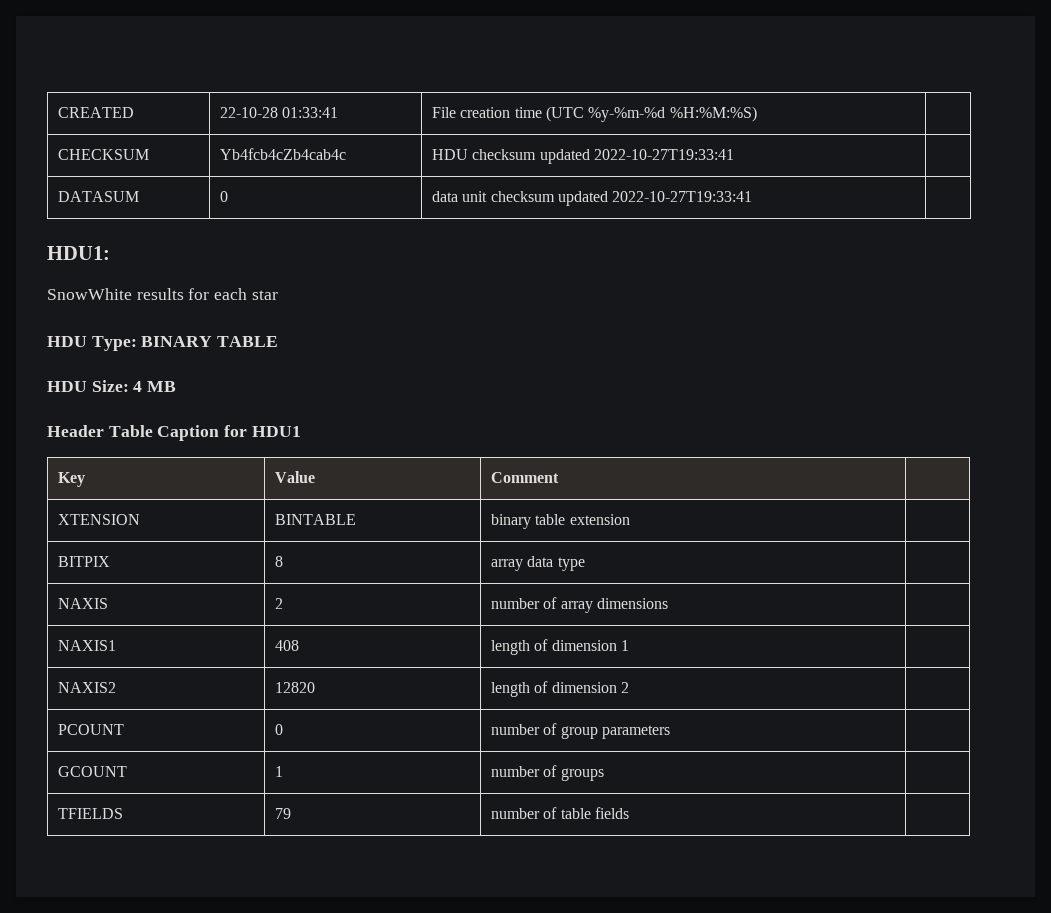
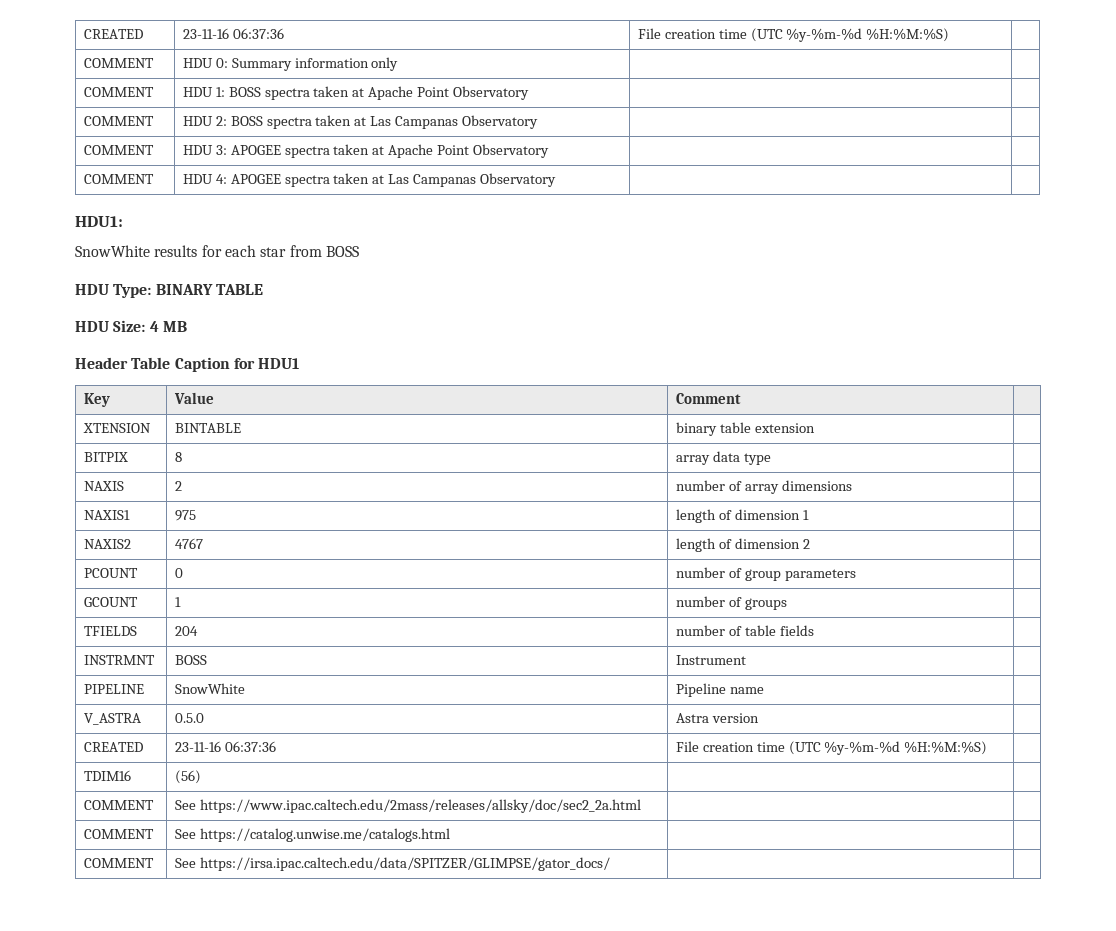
[58,107,135,118] [220,107,339,118] [432,106,757,122] [58,149,150,160] [220,148,347,160] [432,149,735,164] [58,191,140,202] [220,191,229,202] [432,191,753,206] CREATED | 22-10-28 01:33:41 | File creation time (UTC %y-%m-%d %H:%M:%S) | // CHECKSUM | Yb4fcb4cZb4cab4c | HDU checksum updated 2022-10-27T19:33:41 | // DATASUM | 0 | data unit checksum updated 2022-10-27T19:33:41 -> [83,29,143,39] [182,28,284,39] [637,28,950,42] [83,58,154,68] [182,57,399,71] [83,87,154,97] [182,86,530,100] [83,116,154,126] [182,115,539,129] [83,145,154,155] [182,144,550,158] [83,174,154,184] [182,173,557,187] CREATED | 23-11-16 06:37:36 | File creation time (UTC %y-%m-%d %H:%M:%S) | // COMMENT | HDU 0: Summary information only | | // COMMENT | HDU 1: BOSS spectra taken at Apache Point Observatory | | // COMMENT | HDU 2: BOSS spectra taken at Las Campanas Observatory | | // COMMENT | HDU 3: APOGEE spectra taken at Apache Point Observatory | | // COMMENT | HDU 4: APOGEE spectra taken at Las Campanas Observatory |
(278, 295) none -> [289,245,359,257] from BOSS
[275,640,300,651] 408 -> [174,510,196,521] 975
[275,682,316,693] 12820 -> [174,538,203,549] 4767
[275,808,292,819] 79 -> [174,626,198,636] 204
(630, 813) none -> [83,655,155,665] [174,655,207,665] [675,655,746,665] [83,684,144,694] [174,683,245,694] [675,683,764,697] [83,713,141,725] [174,713,204,723] [675,713,759,723] [83,742,143,752] [174,741,276,752] [675,741,988,755] [83,770,131,781] [174,770,201,784] [83,800,154,810] [174,799,641,813] [83,829,154,839] [174,828,450,842] [83,858,154,868] [174,857,610,871] // INSTRMNT | BOSS | Instrument | // PIPELINE | SnowWhite | Pipeline name | // V_ASTRA | 0.5.0 | Astra version | // CREATED | 23-11-16 06:37:36 | File creation time (UTC %y-%m-%d %H:%M:%S) | // TDIM16 | (56) | | // COMMENT | See https://www.ipac.caltech.edu/2mass/releases/allsky/doc/sec2_2a.html | | // COMMENT | See https://catalog.unwise.me/catalogs.html | | // COMMENT | See https://irsa.ipac.caltech.edu/data/SPITZER/GLIMPSE/gator_docs/ | |

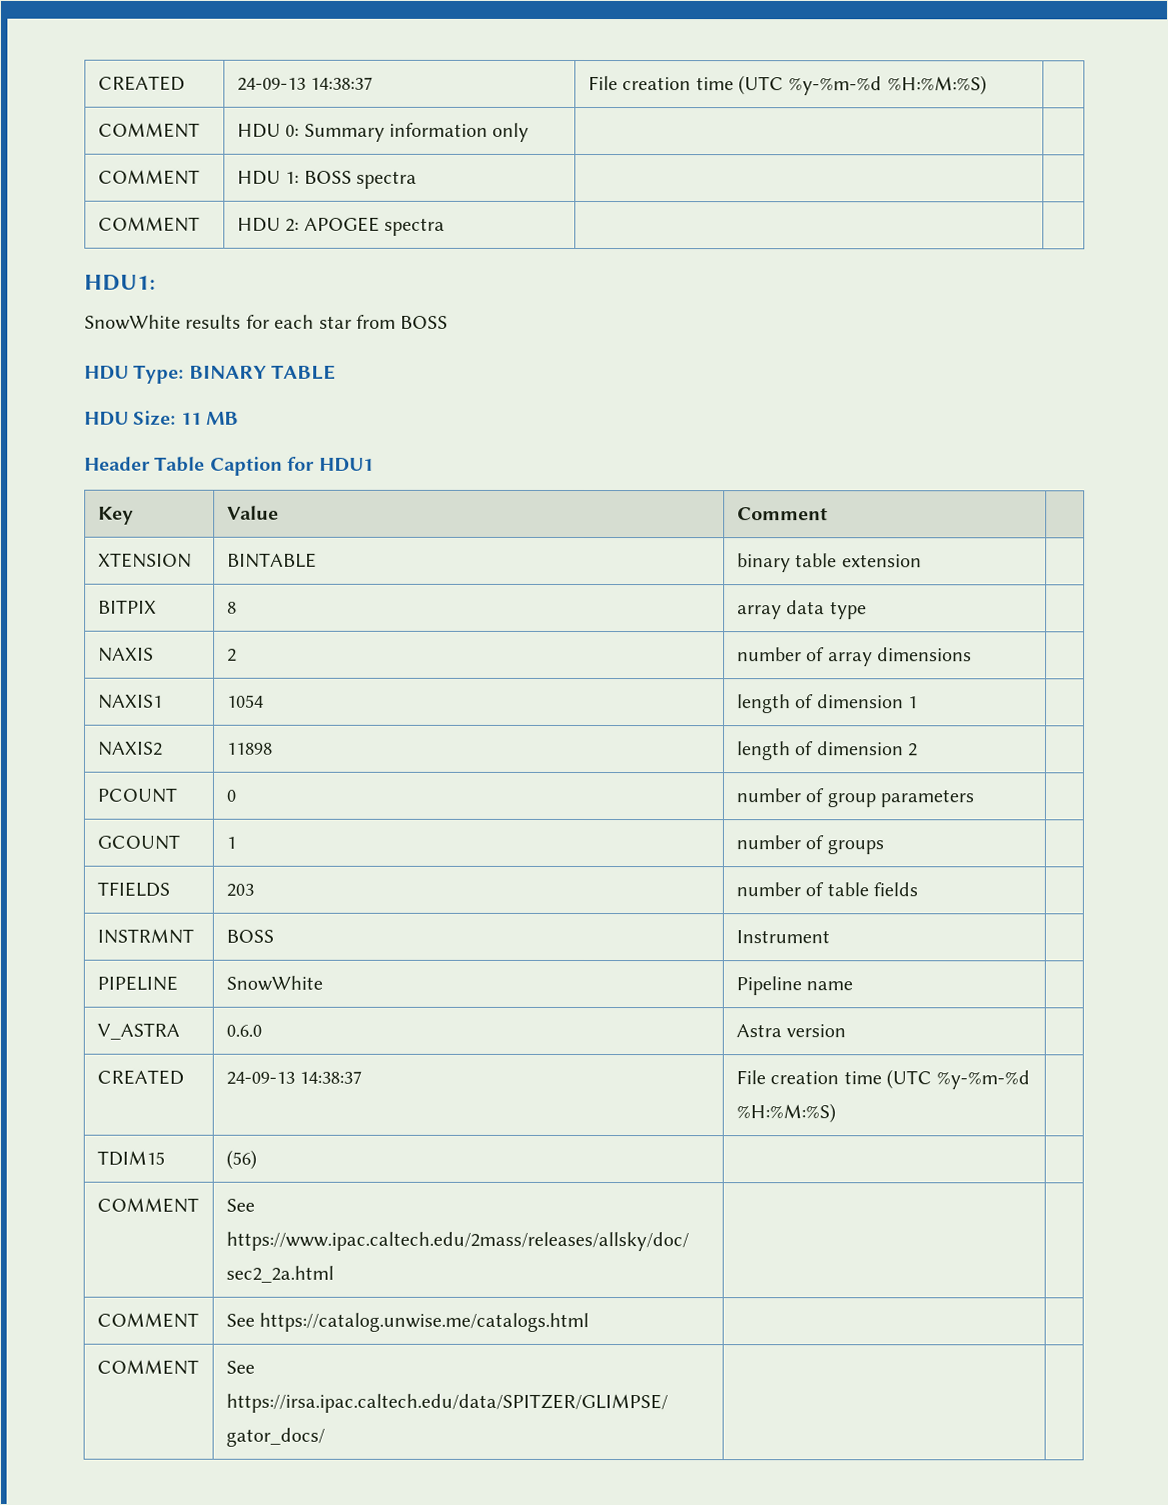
[83,29,143,39] [182,28,284,39] CREATED | 23-11-16 06:37:36 -> [97,75,185,91] [236,76,374,91] CREATED | 24-09-13 14:38:37
[313,86,530,100] [83,116,154,126] [182,115,539,129] [83,145,154,155] [182,144,550,158] [83,174,154,184] [182,173,557,187] taken at Apache Point Observatory | | // COMMENT | HDU 2: BOSS spectra taken at Las Campanas Observatory | | // COMMENT | HDU 3: APOGEE spectra taken at Apache Point Observatory | | // COMMENT | HDU 4: APOGEE spectra taken at Las Campanas Observatory -> [97,216,200,232] [236,216,446,236] | | // COMMENT | HDU 2: APOGEE spectra
[149,321,159,332] 4 -> [180,412,202,425] 11
[174,510,196,521] 975 -> [226,694,264,708] 1054
[174,538,203,549] 4767 -> [225,742,273,755] 11898
[174,626,198,636] 204 -> [225,883,254,897] 203
[174,713,204,723] 0.5.0 -> [225,1024,262,1037] 0.6.0
[174,741,276,752] [675,741,988,755] [83,770,131,781] 23-11-16 06:37:36 | File creation time (UTC %y-%m-%d %H:%M:%S) | // TDIM16 -> [225,1070,363,1085] [735,1069,1031,1090] [735,1103,836,1124] [96,1150,165,1166] 24-09-13 14:38:37 | File creation time (UTC %y-%m-%d %H:%M:%S) | // TDIM15

